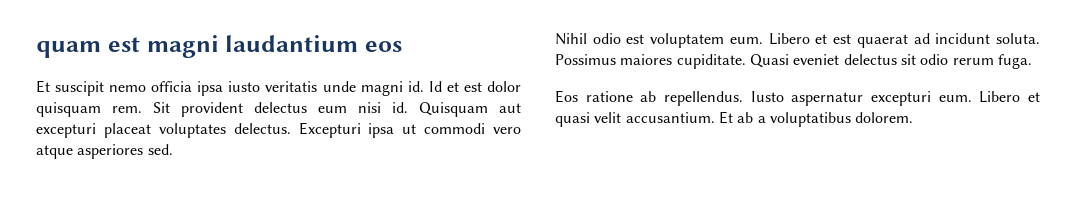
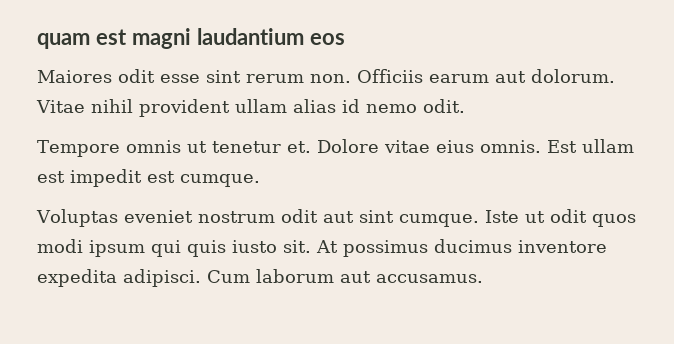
[36,80,522,96] [36,102,521,117] [36,122,521,138] [36,144,173,159] [555,33,1040,48] [555,54,1032,69] [555,90,1040,106] [555,111,914,127] Et suscipit nemo officia ipsa iusto veritatis unde magni id. Id et est dolor quisquam rem. Sit provident delectus eum nisi id. Quisquam aut excepturi placeat voluptates delectus. Excepturi ipsa ut commodi vero atque asperiores sed. // Nihil odio est voluptatem eum. Libero et est quaerat ad incidunt soluta. Possimus maiores cupiditate. Quasi eveniet delectus sit odio rerum fuga. // Eos ratione ab repellendus. Iusto aspernatur excepturi eum. Libero et quasi velit accusantium. Et ab a voluptatibus dolorem. -> [37,69,615,83] [36,99,465,117] [37,139,634,157] [37,169,260,187] [36,209,636,227] [37,239,607,257] [37,269,483,287] Maiores odit esse sint rerum non. Officiis earum aut dolorum. Vitae nihil provident ullam alias id nemo odit. // Tempore omnis ut tenetur et. Dolore vitae eius omnis. Est ullam est impedit est cumque. // Voluptas eveniet nostrum odit aut sint cumque. Iste ut odit quos modi ipsum qui quis iusto sit. At possimus ducimus inventore expedita adipisci. Cum laborum aut accusamus.

